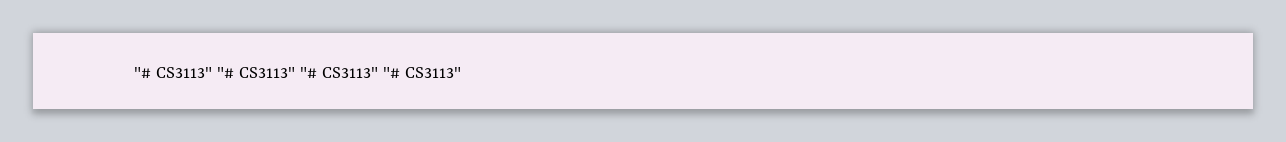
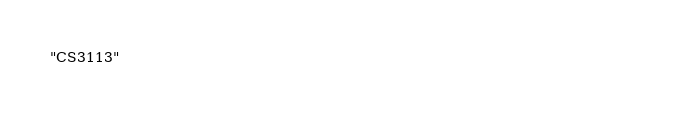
[134,67,461,78] "# CS3113" "# CS3113" "# CS3113" "# CS3113" -> [50,52,119,62] "CS3113"

